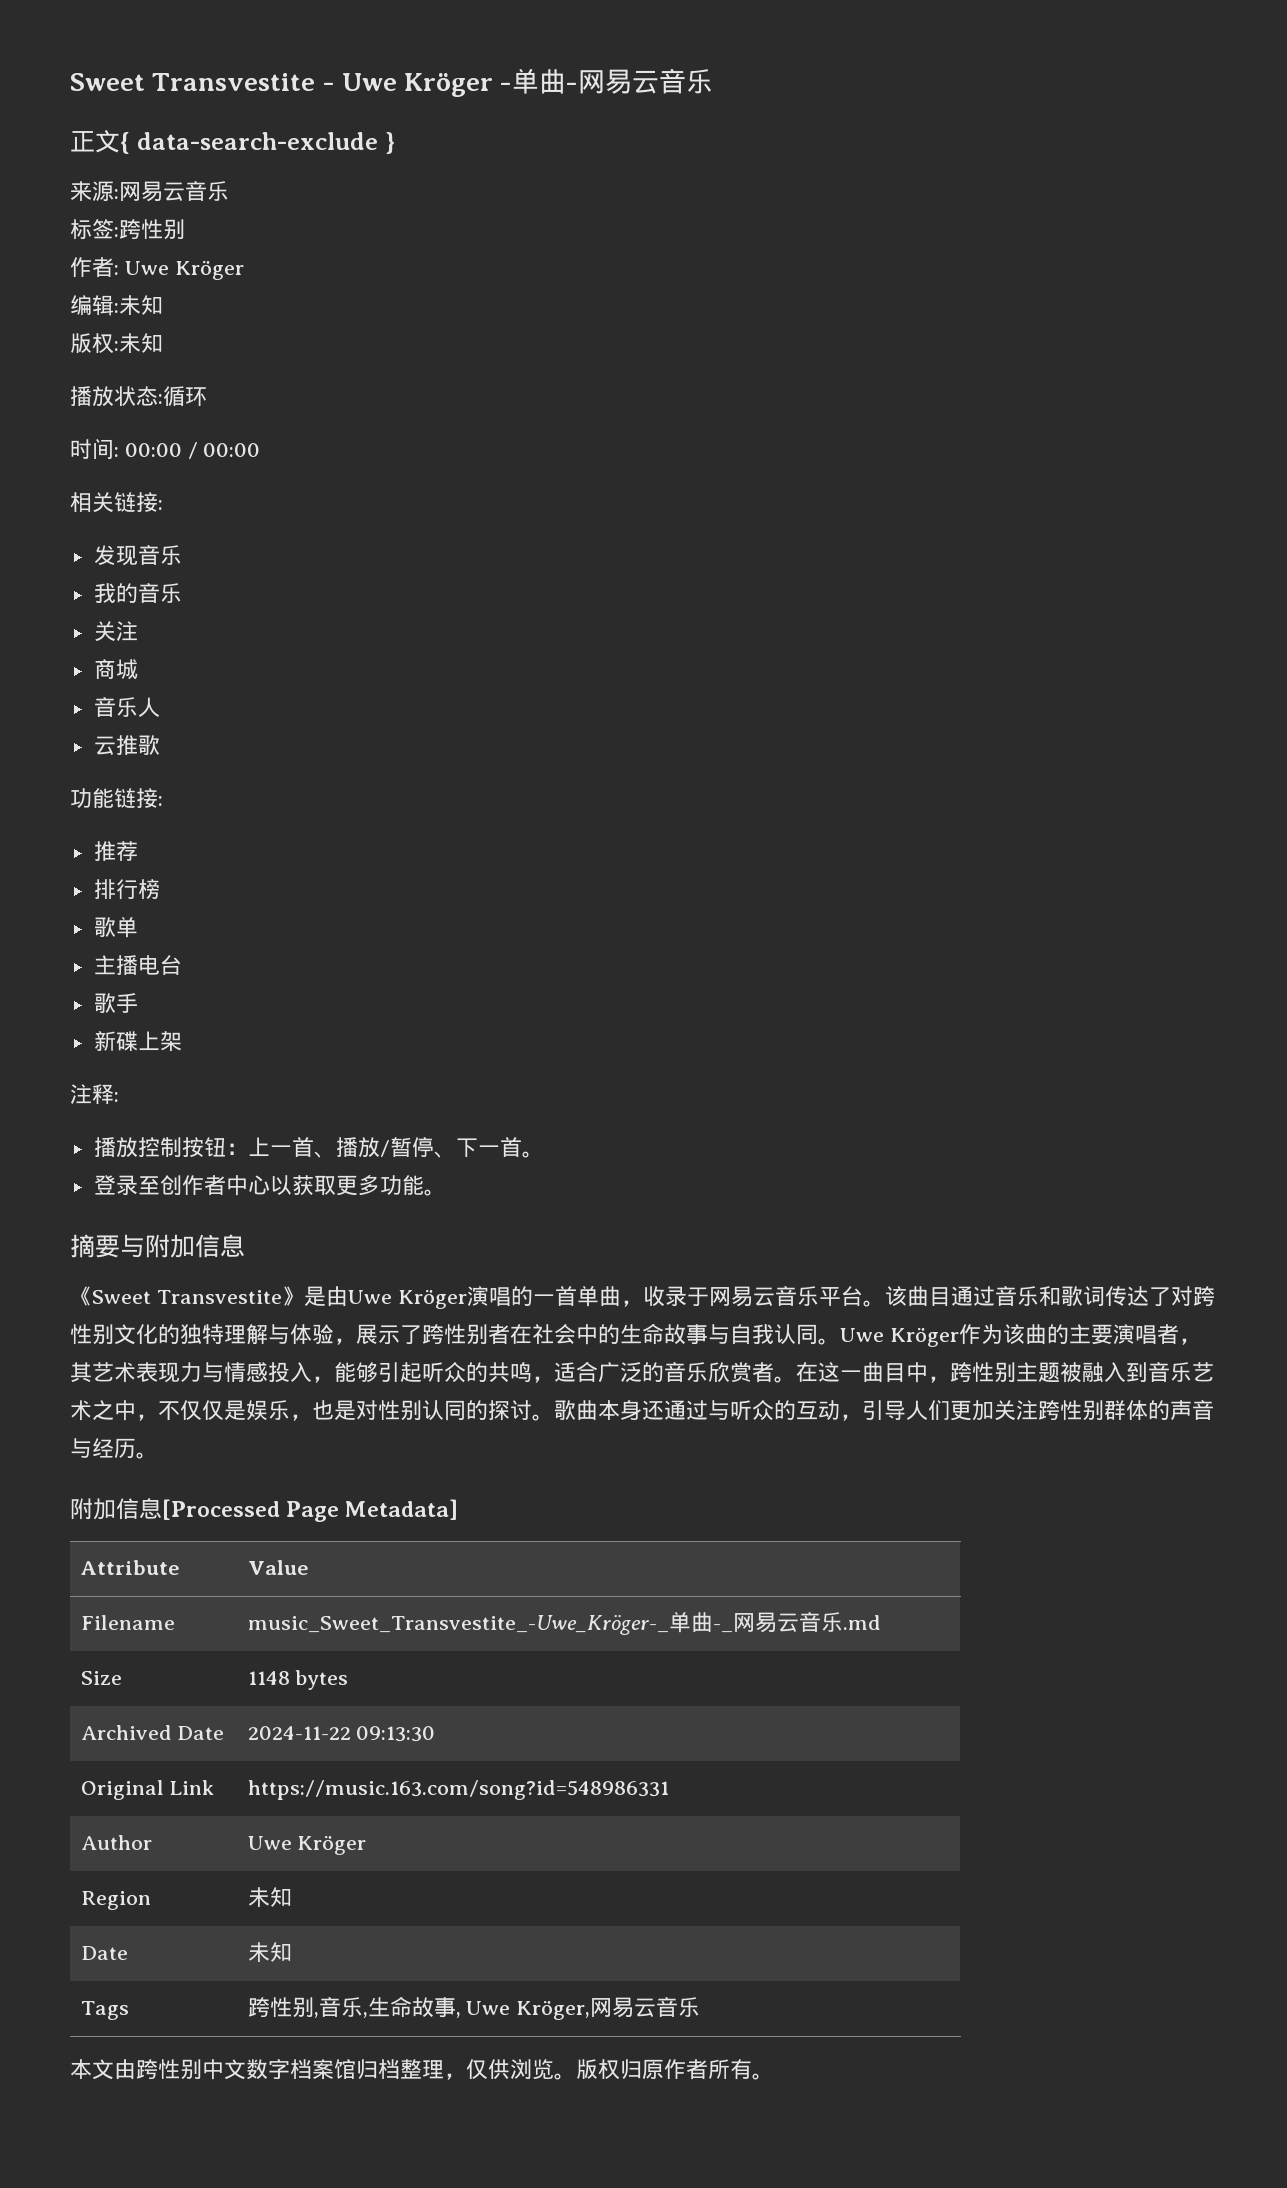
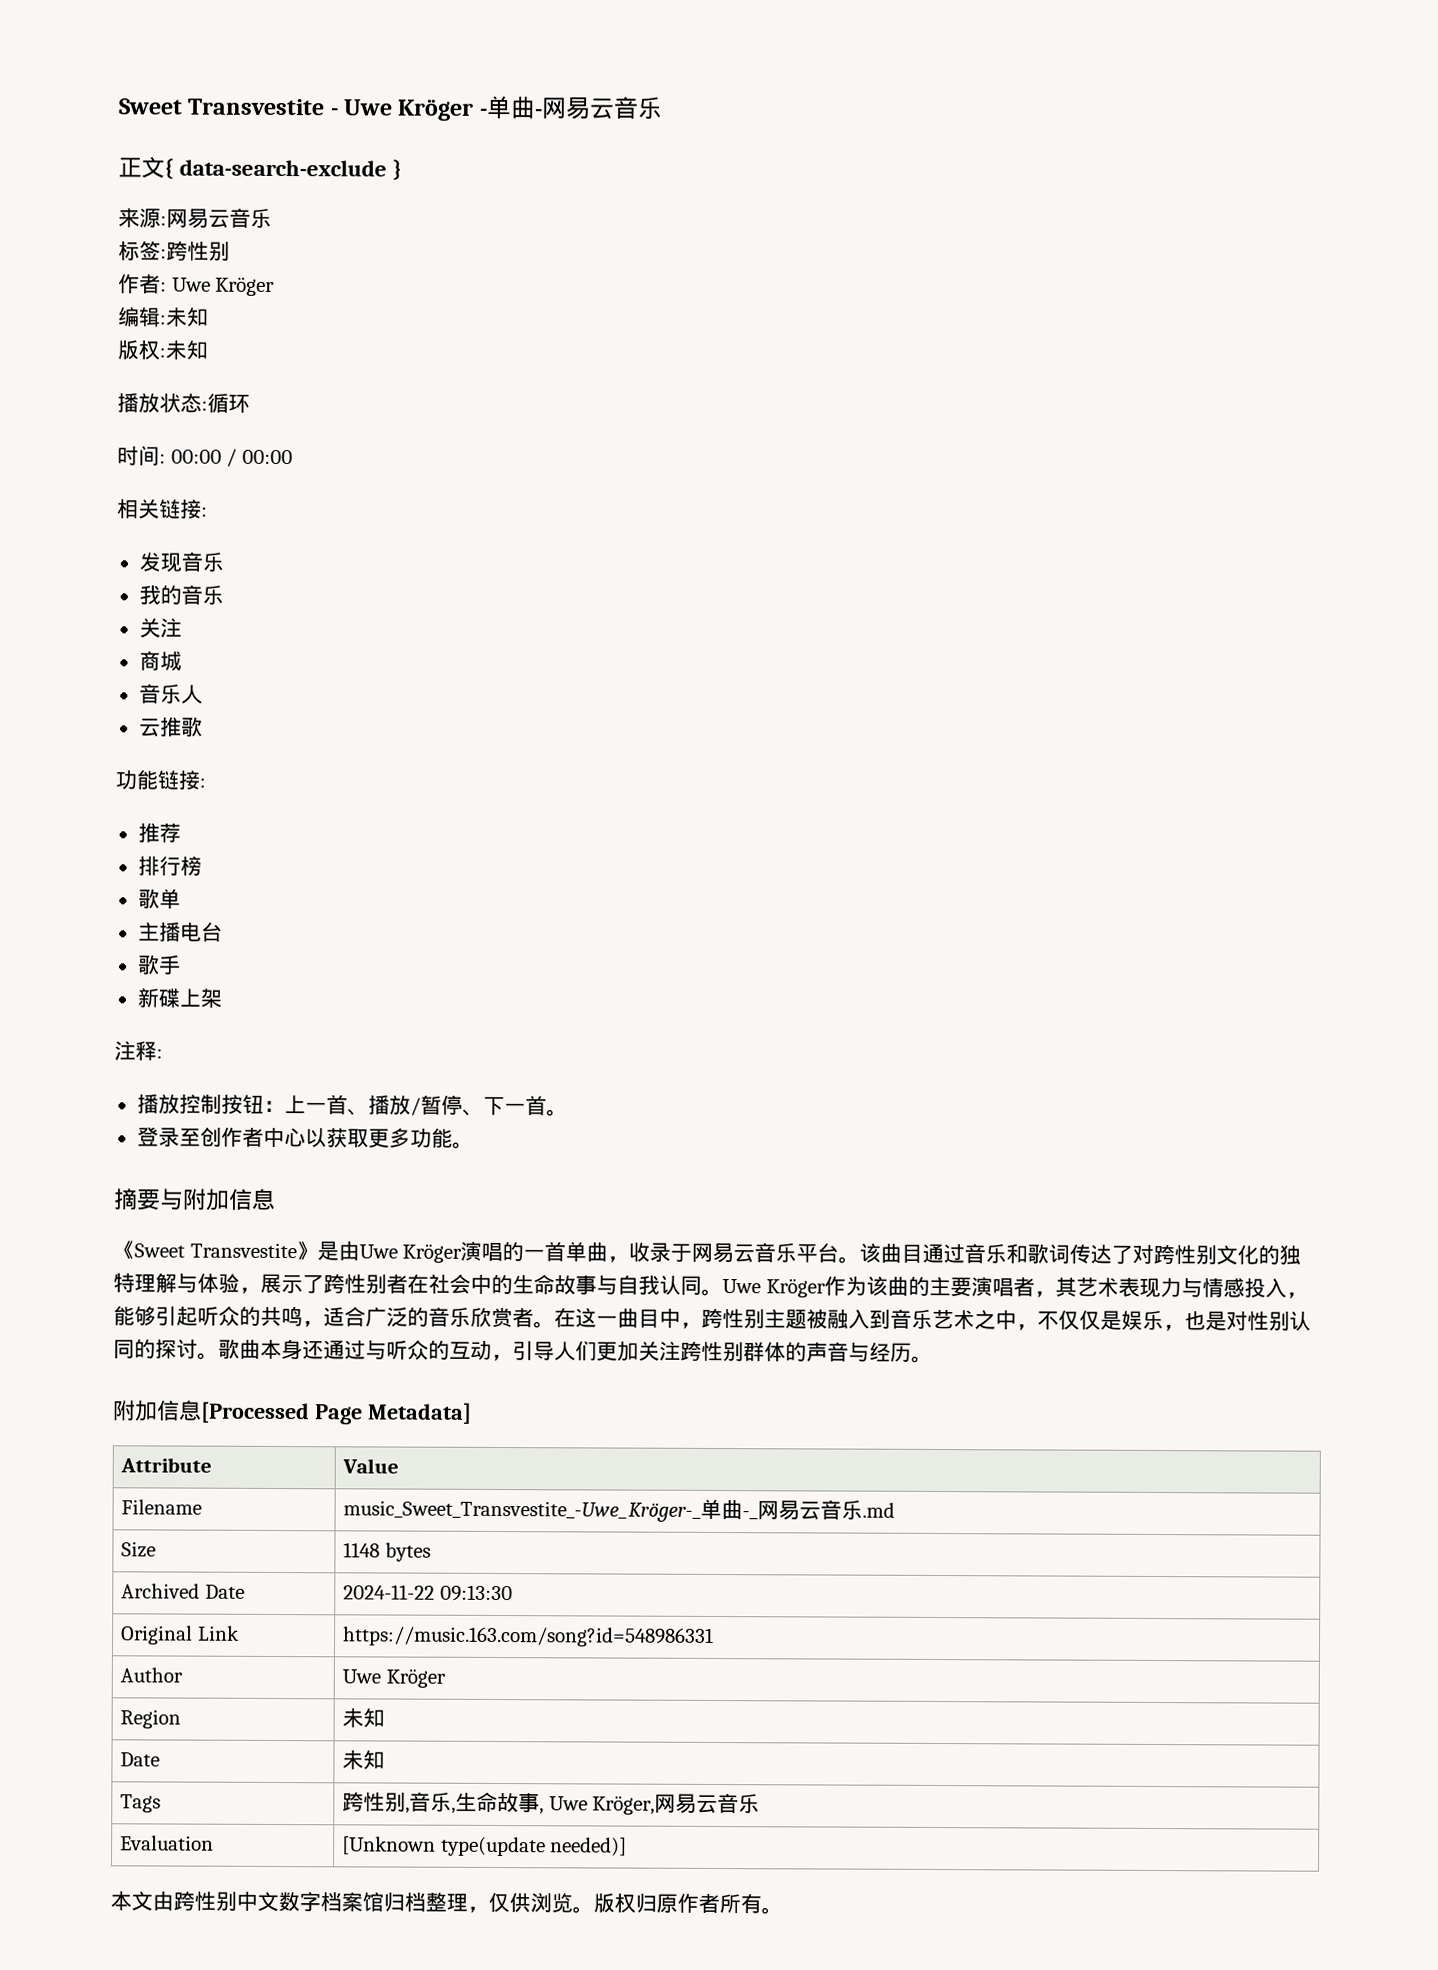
(701, 2007) none -> [120,1835,215,1851] [342,1836,628,1857] // Evaluation | [Unknown type(update needed)]

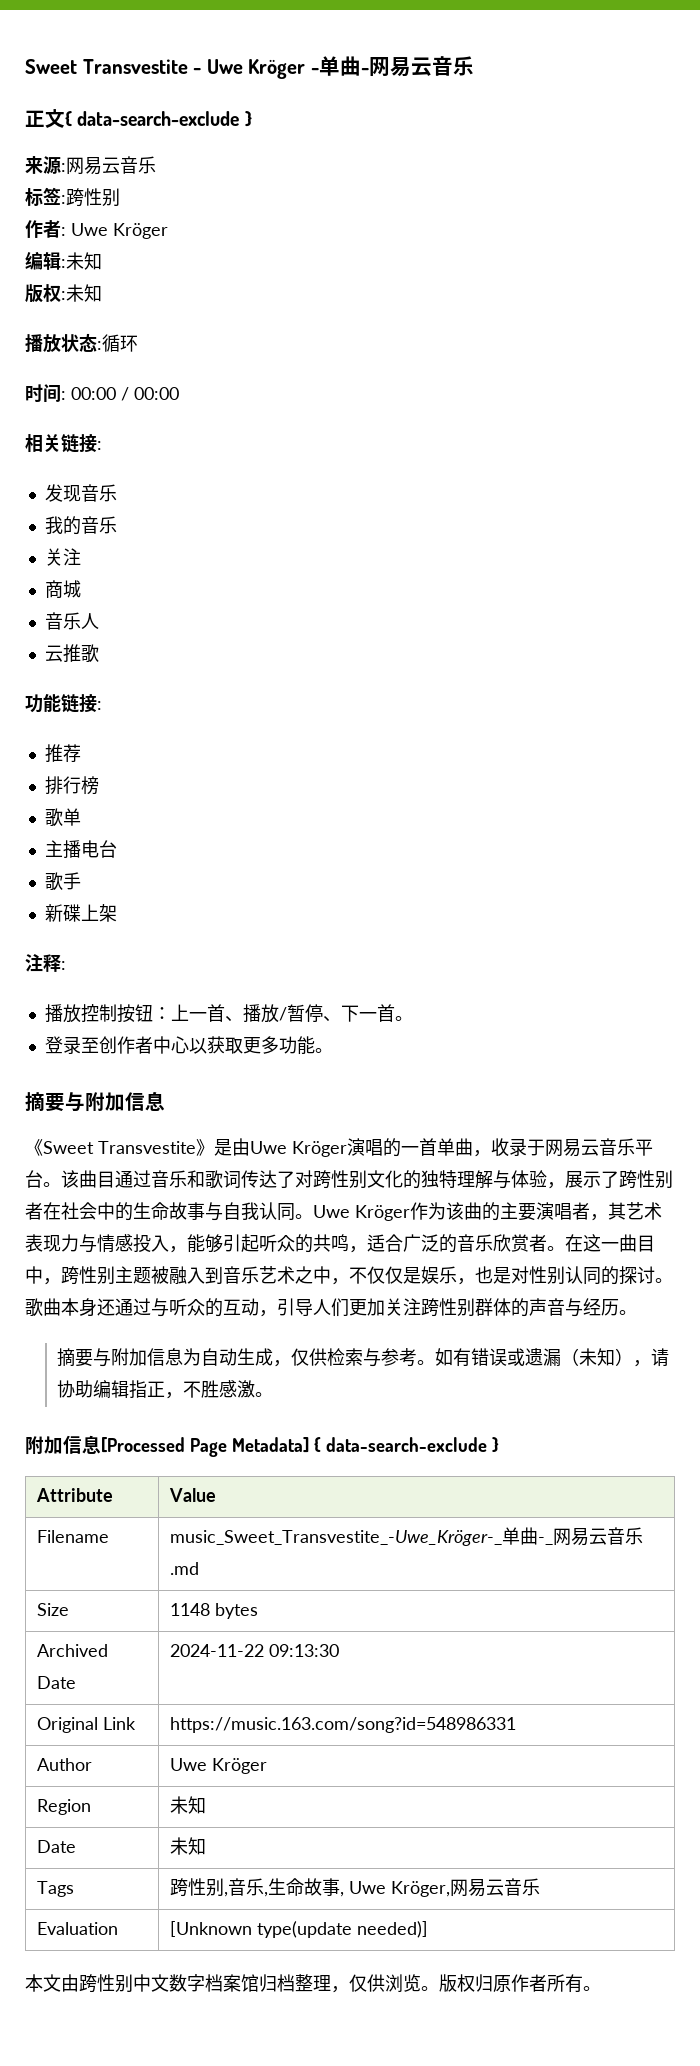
(933, 1359) none -> [57,1348,670,1367] [57,1380,274,1399] // 摘要与附加信息为自动生成，仅供检索与参考。如有错误或遗漏（未知），请协助编辑指正，不胜感激。
(472, 1413) none -> [313,1437,499,1453] { data-search-exclude }

